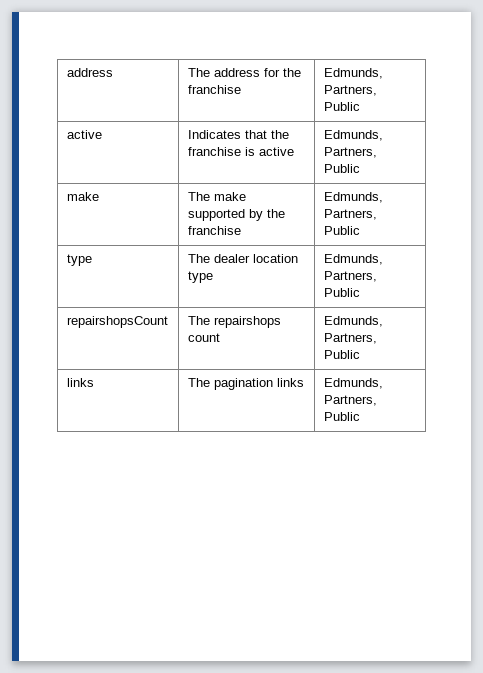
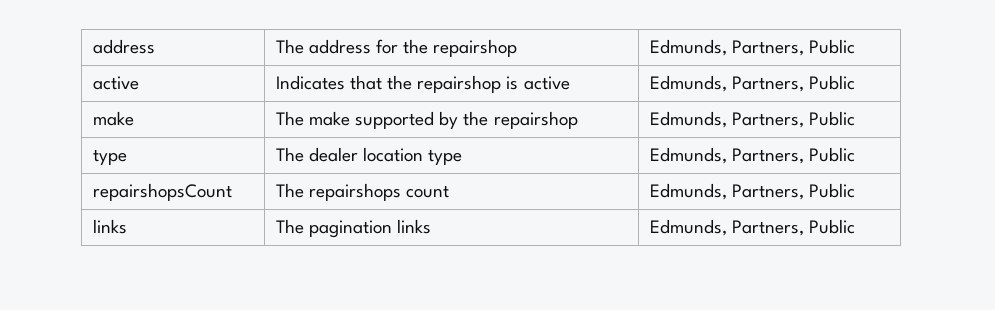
[187,85,241,94] franchise -> [433,39,518,57] repairshop
[187,147,241,156] franchise -> [417,75,502,93] repairshop
[187,226,241,235] franchise -> [493,111,578,129] repairshop

